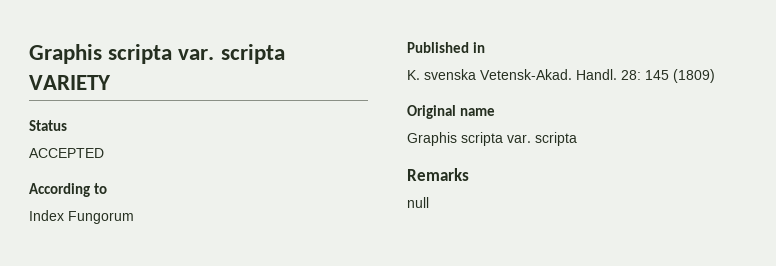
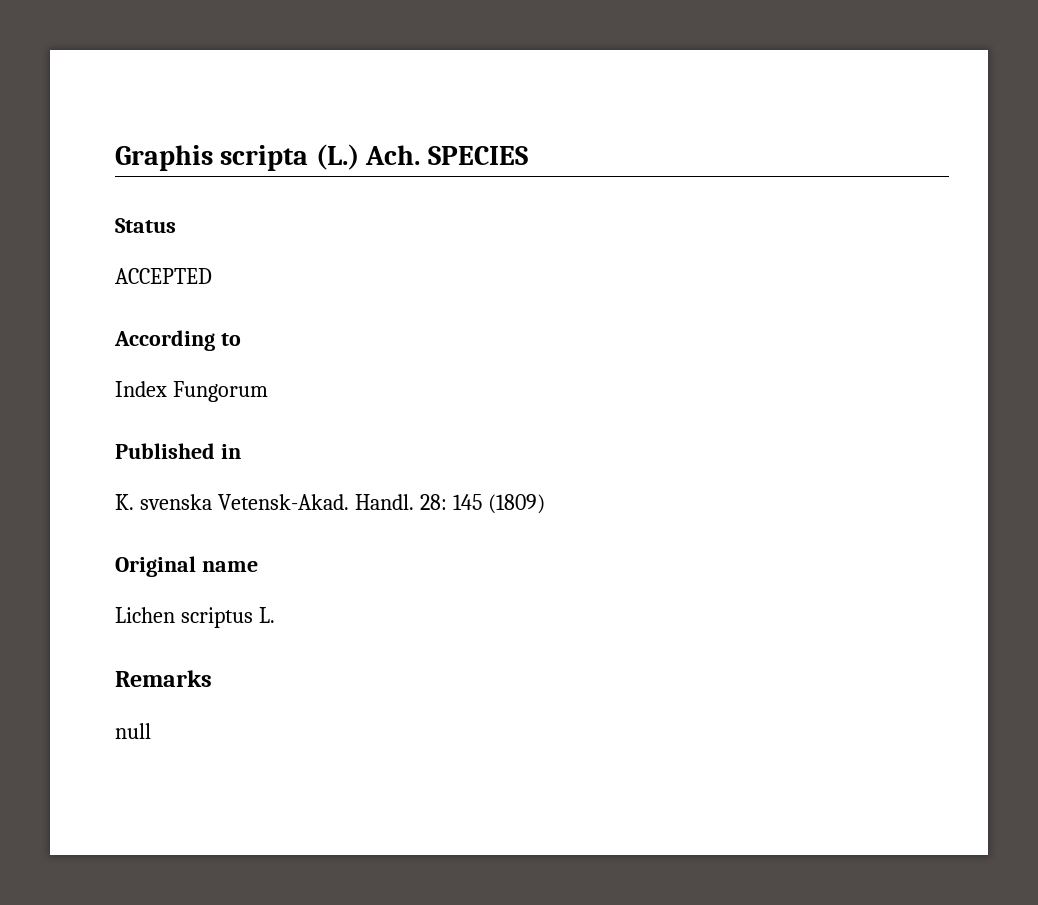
[29,44,285,64] [29,75,111,90] Graphis scripta var. scripta VARIETY -> [115,144,528,171] Graphis scripta (L.) Ach. SPECIES
[407,132,577,146] Graphis scripta var. scripta -> [115,607,275,628] Lichen scriptus L.

